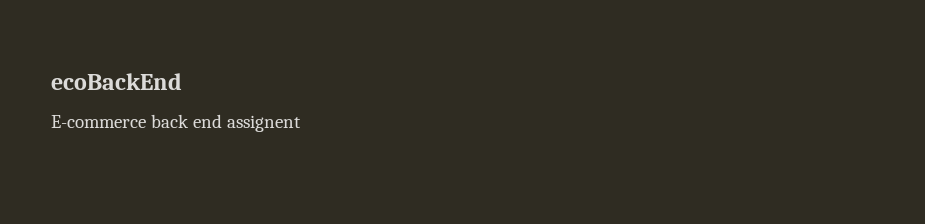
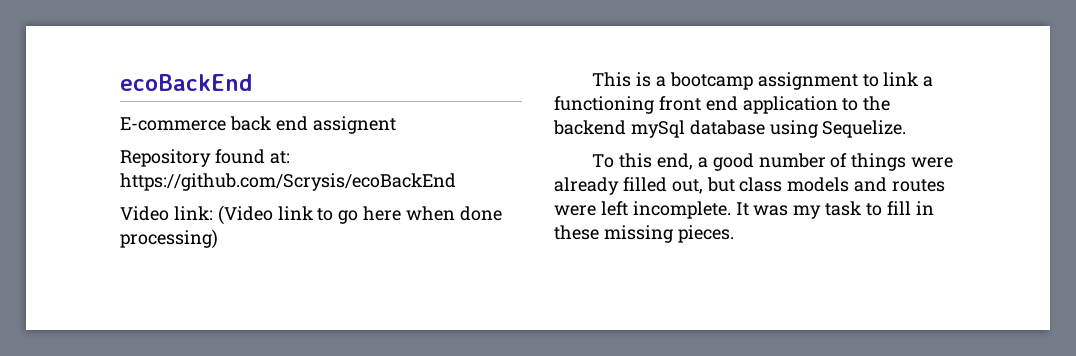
(302, 123) none -> [120,149,290,167] [120,173,456,191] [120,205,502,225] [120,229,218,249] [592,72,934,90] [554,96,891,114] [553,120,907,138] [592,153,954,171] [554,177,946,195] [554,201,934,219] [554,225,734,243] // Repository found at: https://github.com/Scrysis/ecoBackEnd // Video link: (Video link to go here when done processing) // This is a bootcamp assignment to link a functioning front end application to the backend mySql database using Sequelize. // To this end, a good number of things were already filled out, but class models and routes were left incomplete. It was my task to fill in these missing pieces.

